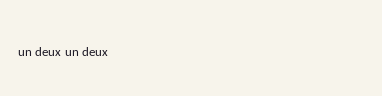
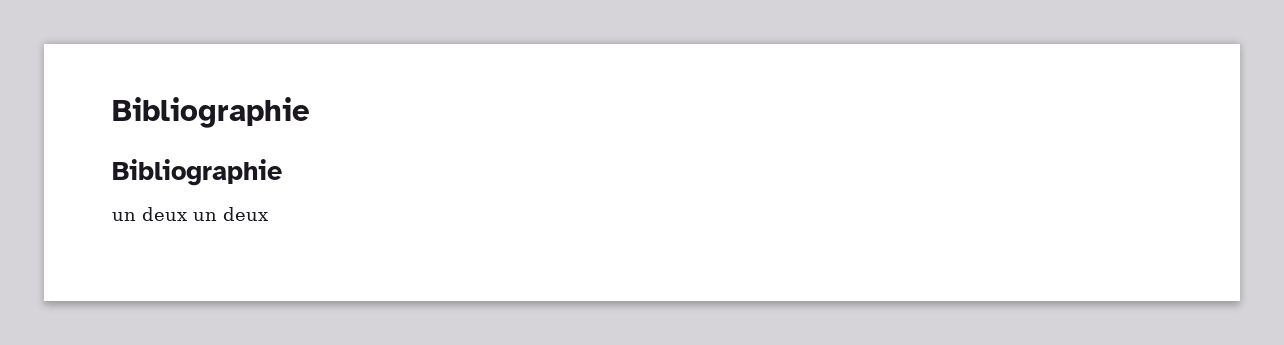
(18, 53) none -> [112,97,310,128] [112,159,282,186] Bibliographie // Bibliographie //

